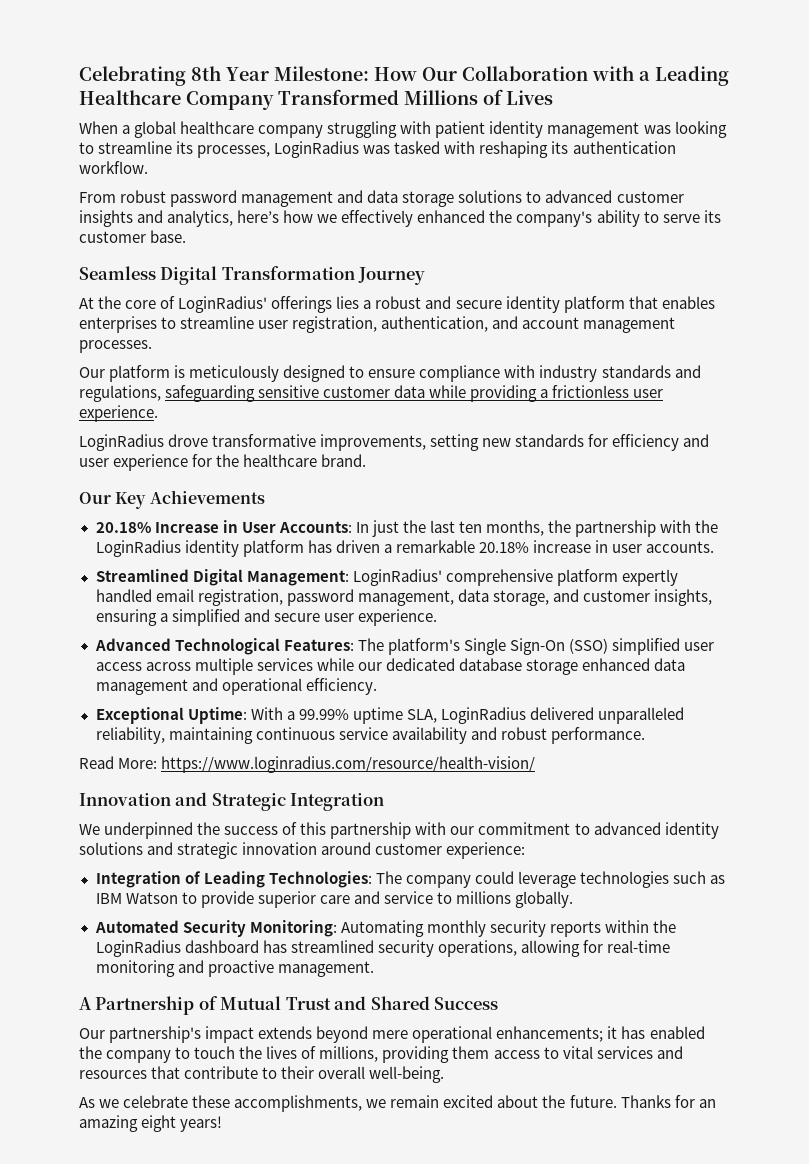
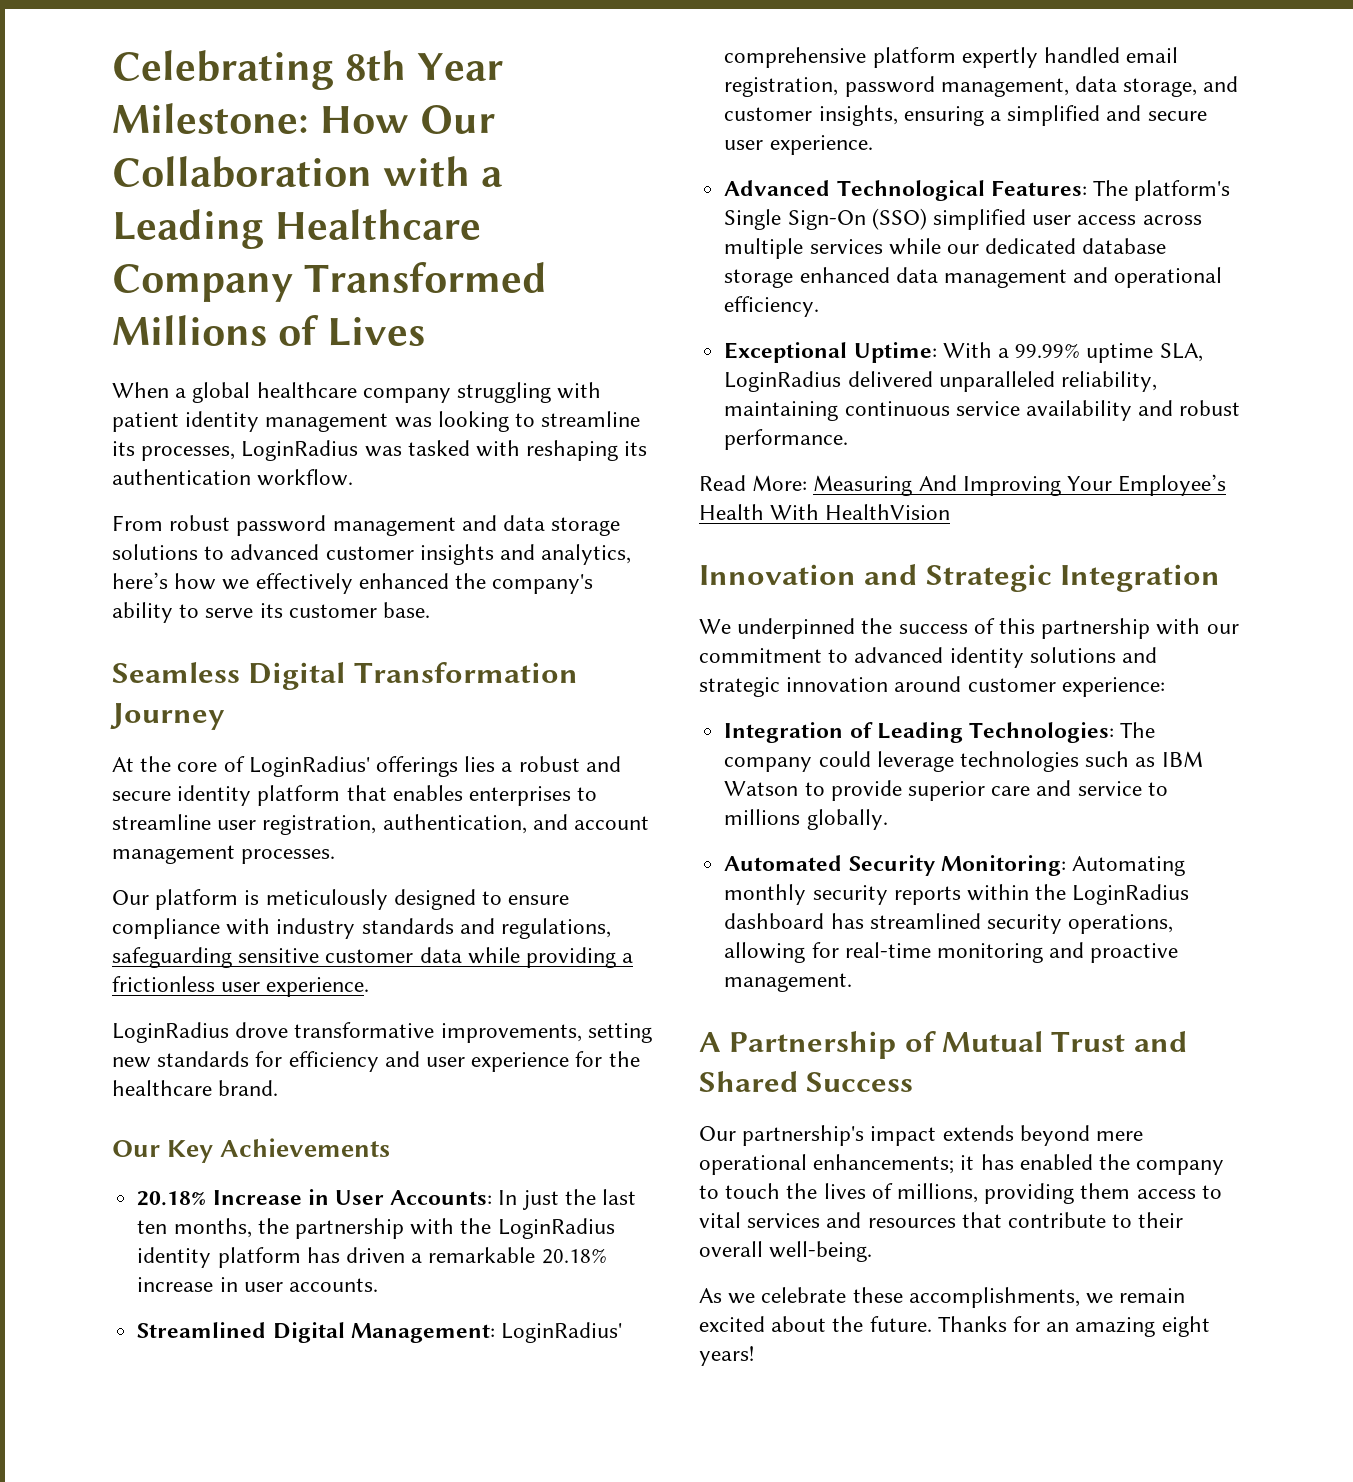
[161,756,536,773] https://www.loginradius.com/resource/health-vision/ -> [813,474,1227,496] [699,504,951,520] Measuring And Improving Your Employee’s Health With HealthVision

